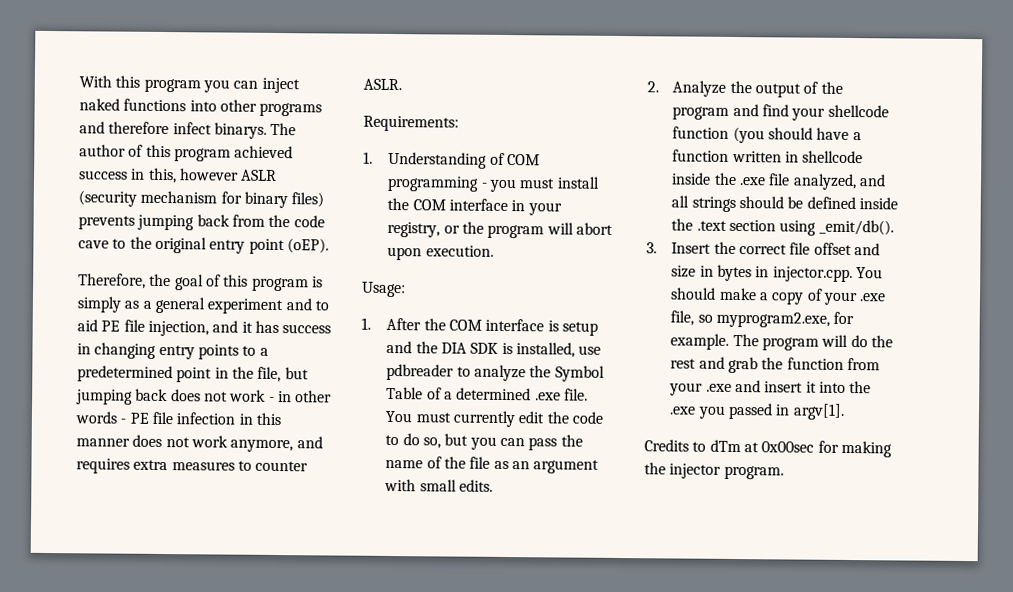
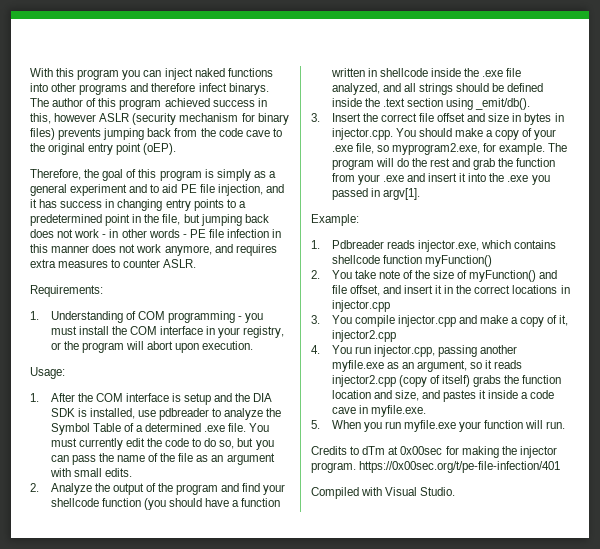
(845, 411) none -> [311,214,359,226] [311,240,557,252] [331,255,492,267] [311,270,558,282] [331,285,570,296] [331,300,390,312] [311,315,569,327] [331,330,396,342] [311,345,518,357] [331,360,523,372] [331,375,562,387] [331,390,555,402] [331,405,426,417] [311,420,566,432] // Example: // 1. Pdbreader reads injector.exe, which contains shellcode function myFunction() // 2. You take note of the size of myFunction() and file offset, and insert it in the correct locations in injector.cpp // 3. You compile injector.cpp and make a copy of it, injector2.cpp // 4. You run injector.cpp, passing another myfile.exe as an argument, so it reads injector2.cpp (copy of itself) grabs the function location and size, and pastes it inside a code cave in myfile.exe. // 5. When you run myfile.exe your function will run.
(784, 472) none -> [359,461,561,473] [311,487,456,499] https://0x00sec.org/t/pe-file-infection/401 // Compiled with Visual Studio.

